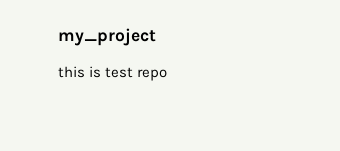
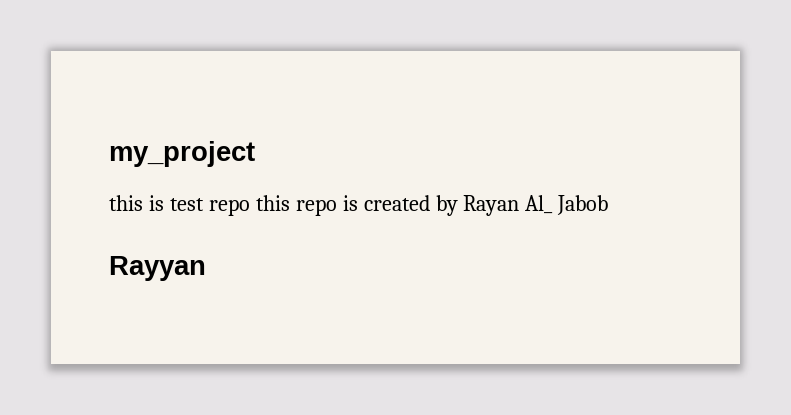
(168, 75) none -> [255,195,609,216] [109,256,206,281] this repo is created by Rayan Al_ Jabob // Rayyan

